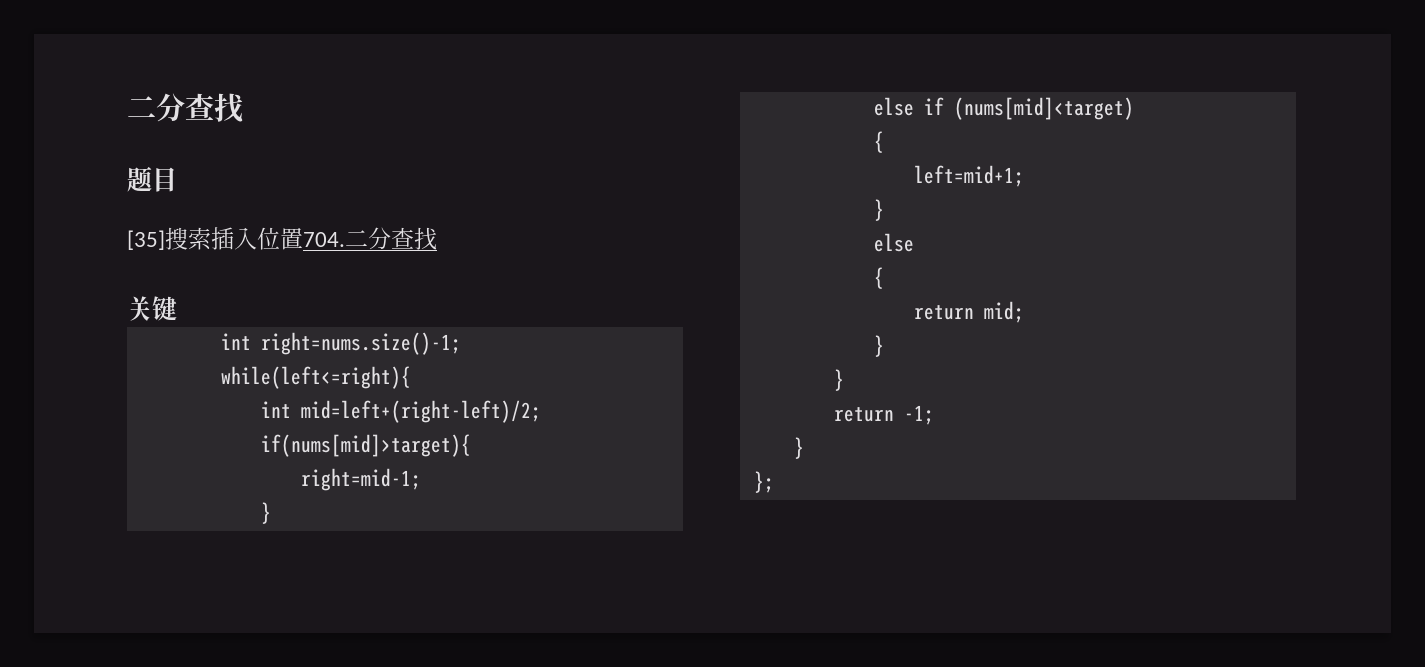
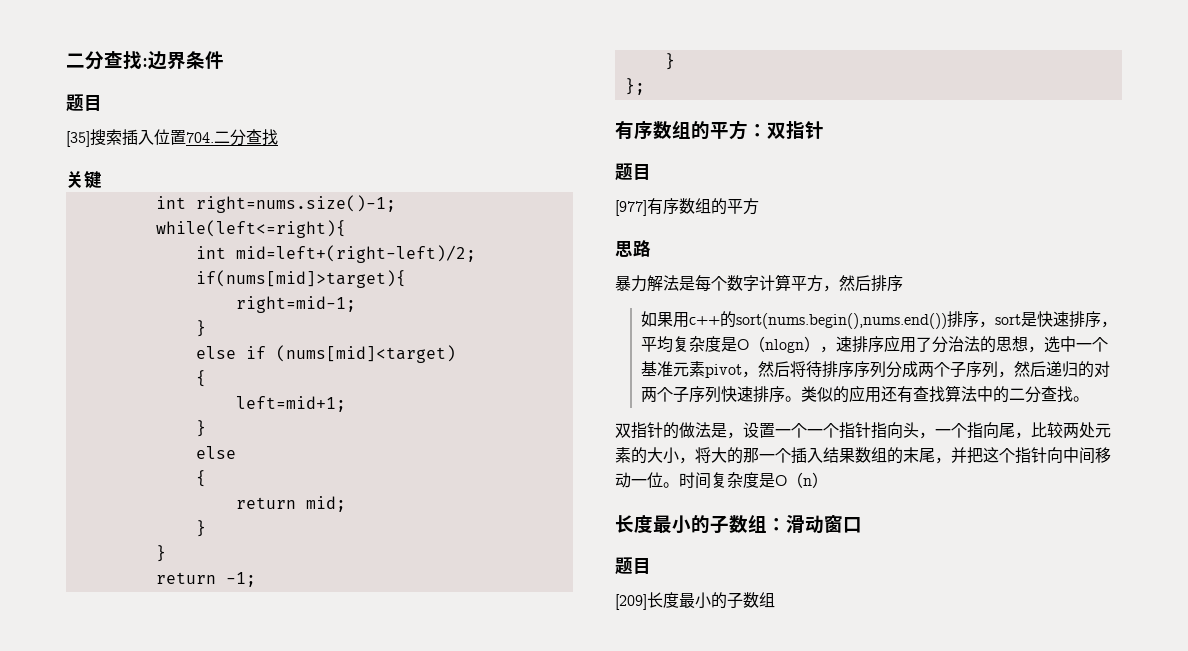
[127,93,243,123] 二分查找 -> [66,51,224,70] 二分查找:边界条件
(774, 482) none -> [615,120,824,140] [615,163,651,180] [615,198,759,216] [615,240,651,257] [615,274,903,292] [641,311,1118,329] [641,335,1109,353] [641,361,1111,378] [641,385,1090,403] [615,422,1111,439] [615,447,1111,464] [615,472,828,489] [615,514,862,534] [615,557,651,574] [615,592,775,610] // 有序数组的平方：双指针 // 题目 // [977]有序数组的平方 // 思路 // 暴力解法是每个数字计算平方，然后排序 // 如果用c++的sort(nums.begin(),nums.end())排序，sort是快速排序，平均复杂度是O（nlogn），速排序应用了分治法的思想，选中一个基准元素pivot，然后将待排序序列分成两个子序列，然后递归的对两个子序列快速排序。类似的应用还有查找算法中的二分查找。 // 双指针的做法是，设置一个一个指针指向头，一个指向尾，比较两处元素的大小，将大的那一个插入结果数组的末尾，并把这个指针向中间移动一位。时间复杂度是O（n） // 长度最小的子数组：滑动窗口 // 题目 // [209]长度最小的子数组

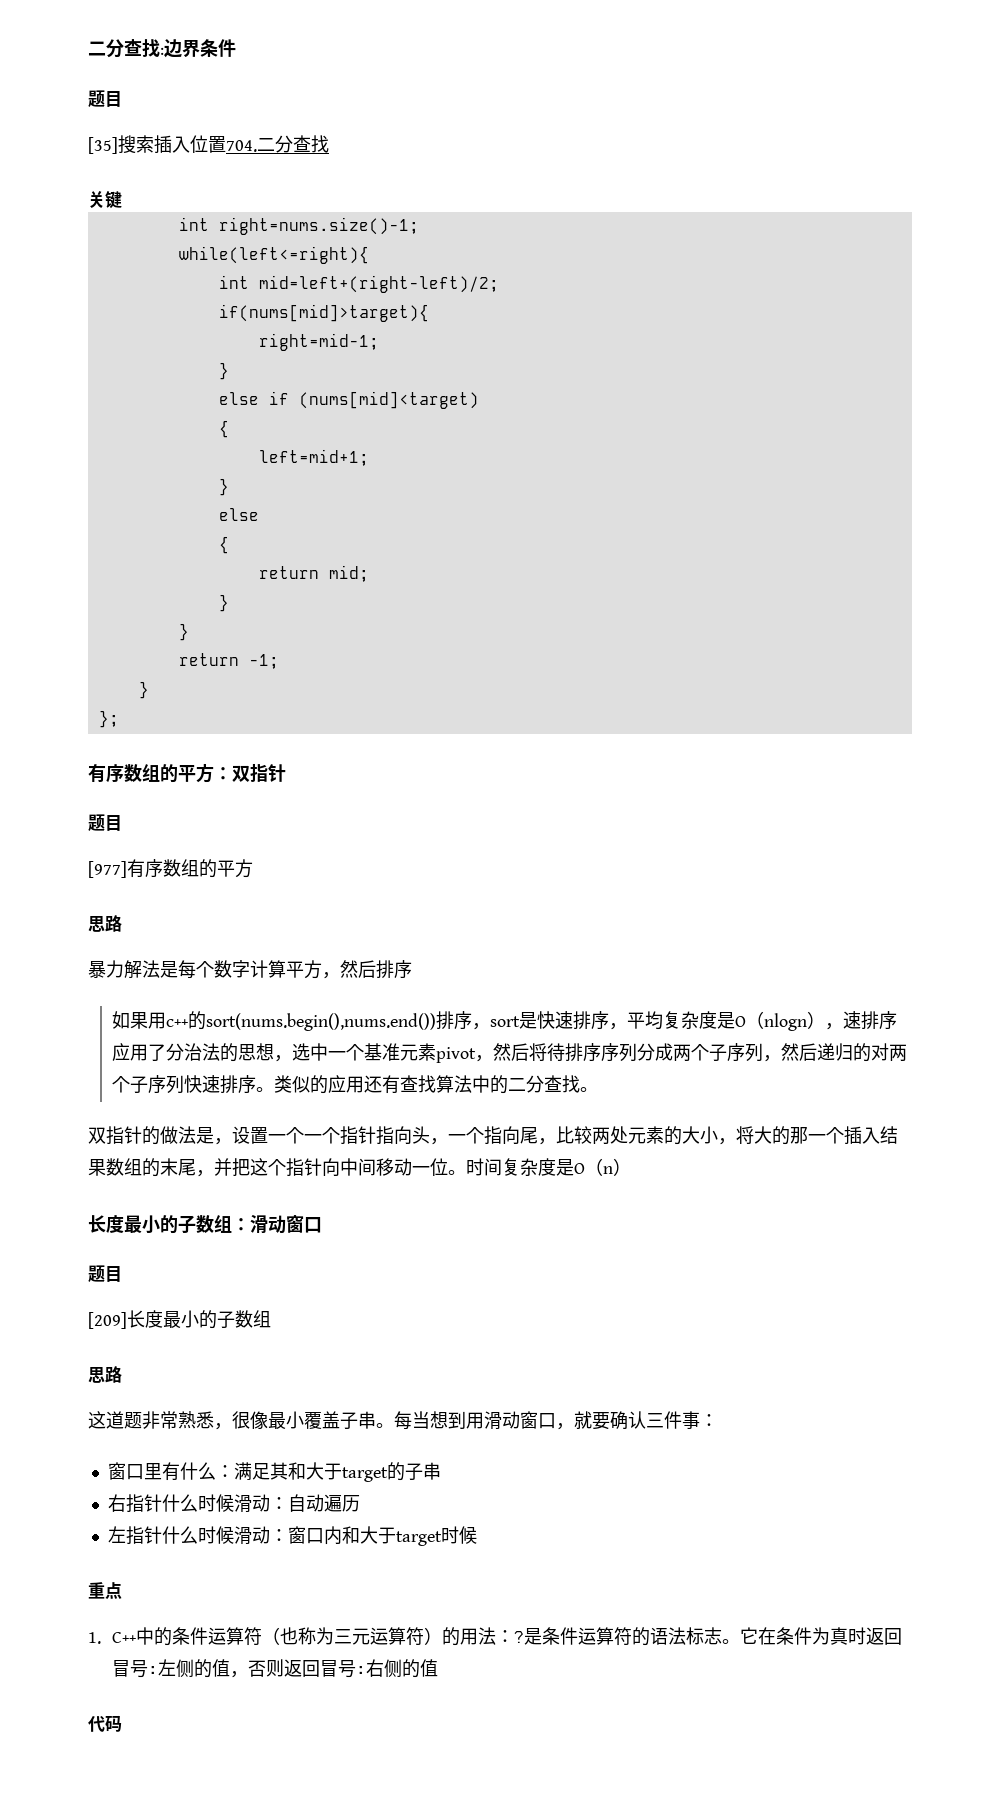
(775, 600) none -> [88,1366,122,1383] [88,1411,718,1430] [107,1462,441,1482] [107,1494,360,1513] [107,1526,477,1546] [88,1582,122,1599] [88,1627,903,1646] [112,1659,439,1678] [88,1715,122,1732] // 思路 // 这道题非常熟悉，很像最小覆盖子串。每当想到用滑动窗口，就要确认三件事： // 窗口里有什么：满足其和大于target的子串 // 右指针什么时候滑动：自动遍历 // 左指针什么时候滑动：窗口内和大于target时候 // 重点 // 1. C++中的条件运算符（也称为三元运算符）的用法：?是条件运算符的语法标志。它在条件为真时返回冒号:左侧的值，否则返回冒号:右侧的值 // 代码

